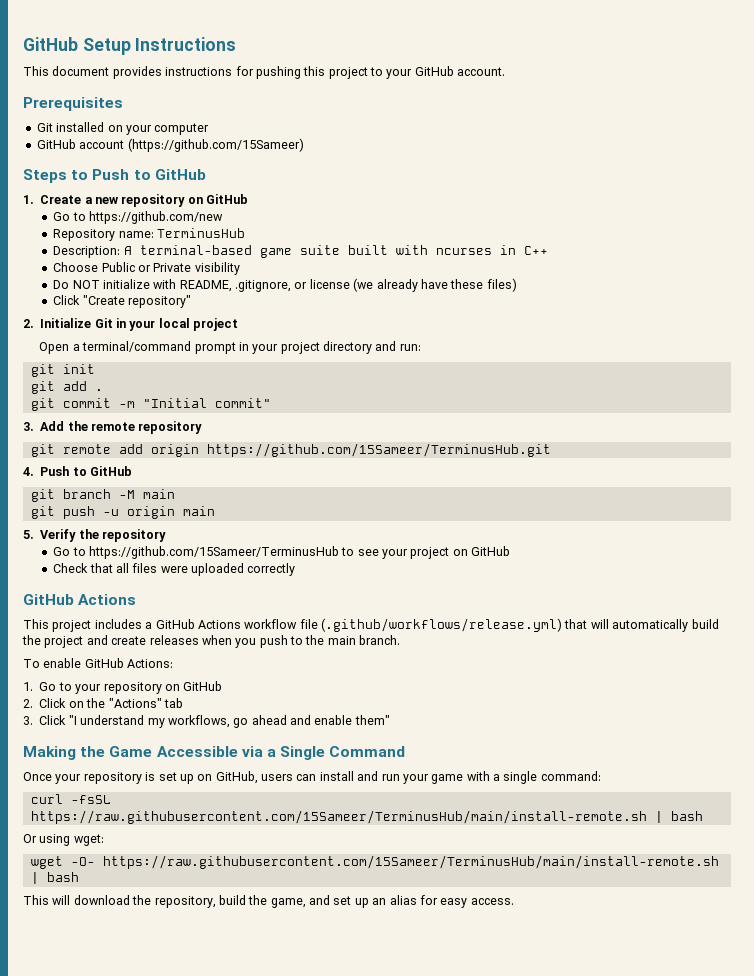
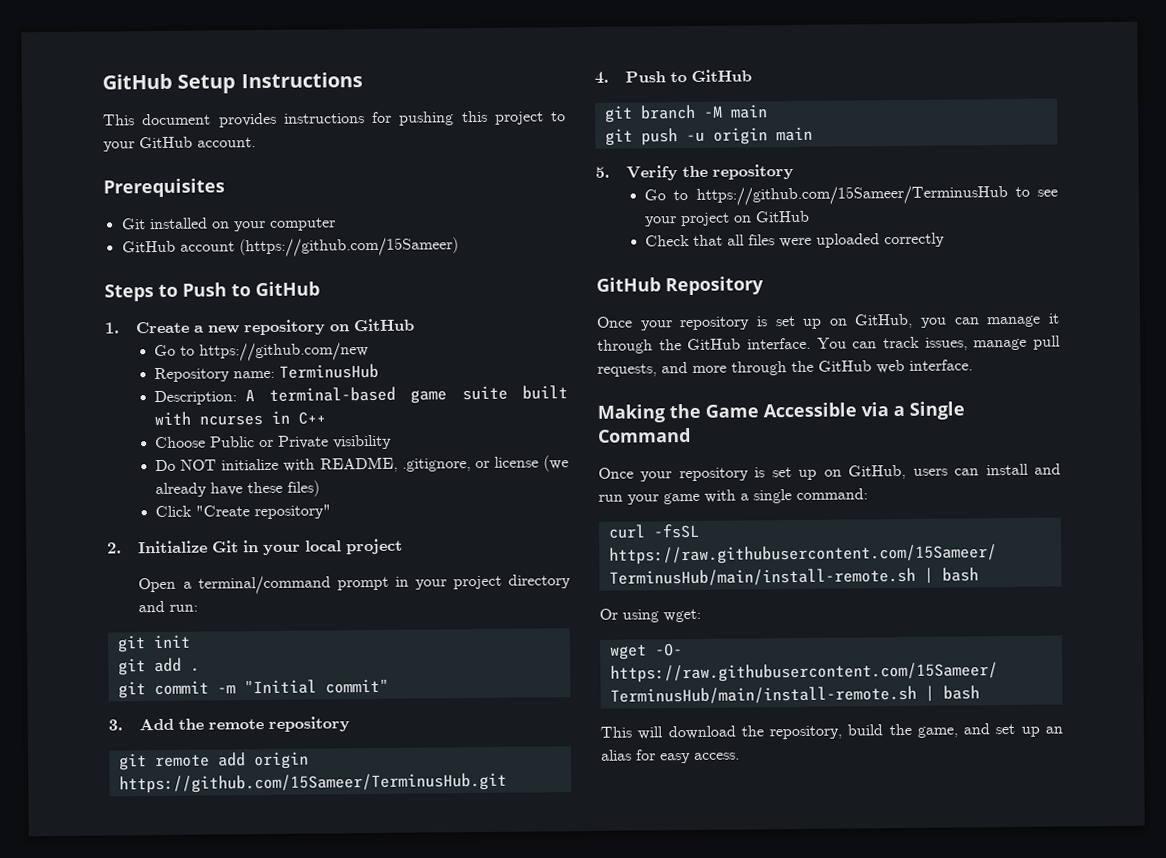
[78,594,137,605] [23,618,719,632] [22,635,401,648] [23,658,174,668] [23,681,223,694] [23,698,183,708] [23,715,390,728] Actions // This project includes a GitHub Actions workflow file (.github/workflows/release.yml) that will automatically build the project and create releases when you push to the main branch. // To enable GitHub Actions: // 1. Go to your repository on GitHub // 2. Click on the "Actions" tab // 3. Click "I understand my workflows, go ahead and enable them" -> [665,276,764,296] [596,313,1060,331] [597,335,1061,354] [597,359,973,377] Repository // Once your repository is set up on GitHub, you can manage it through the GitHub interface. You can track issues, manage pull requests, and more through the GitHub web interface.

